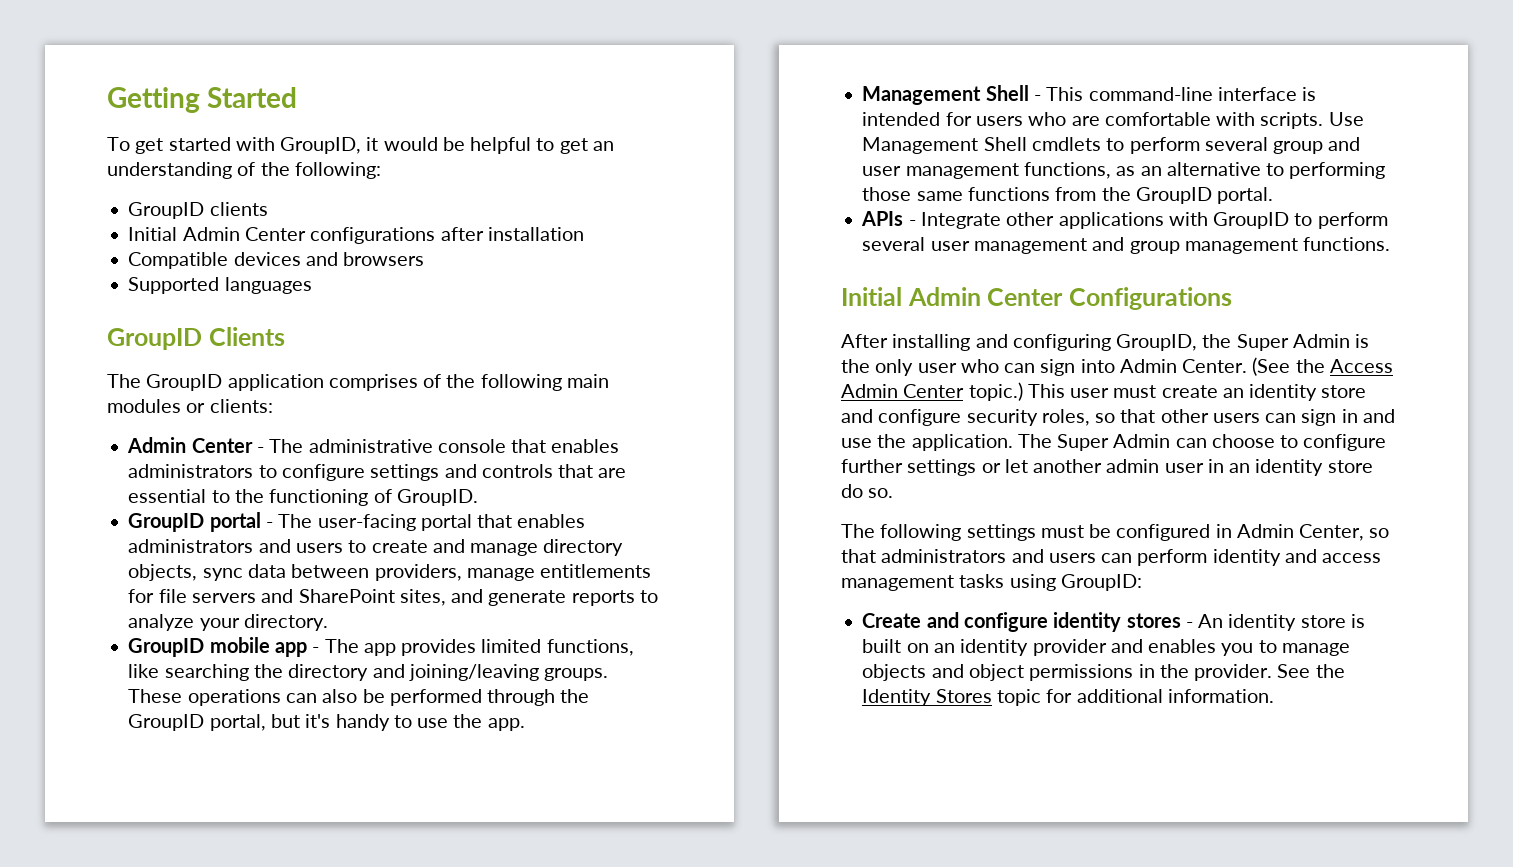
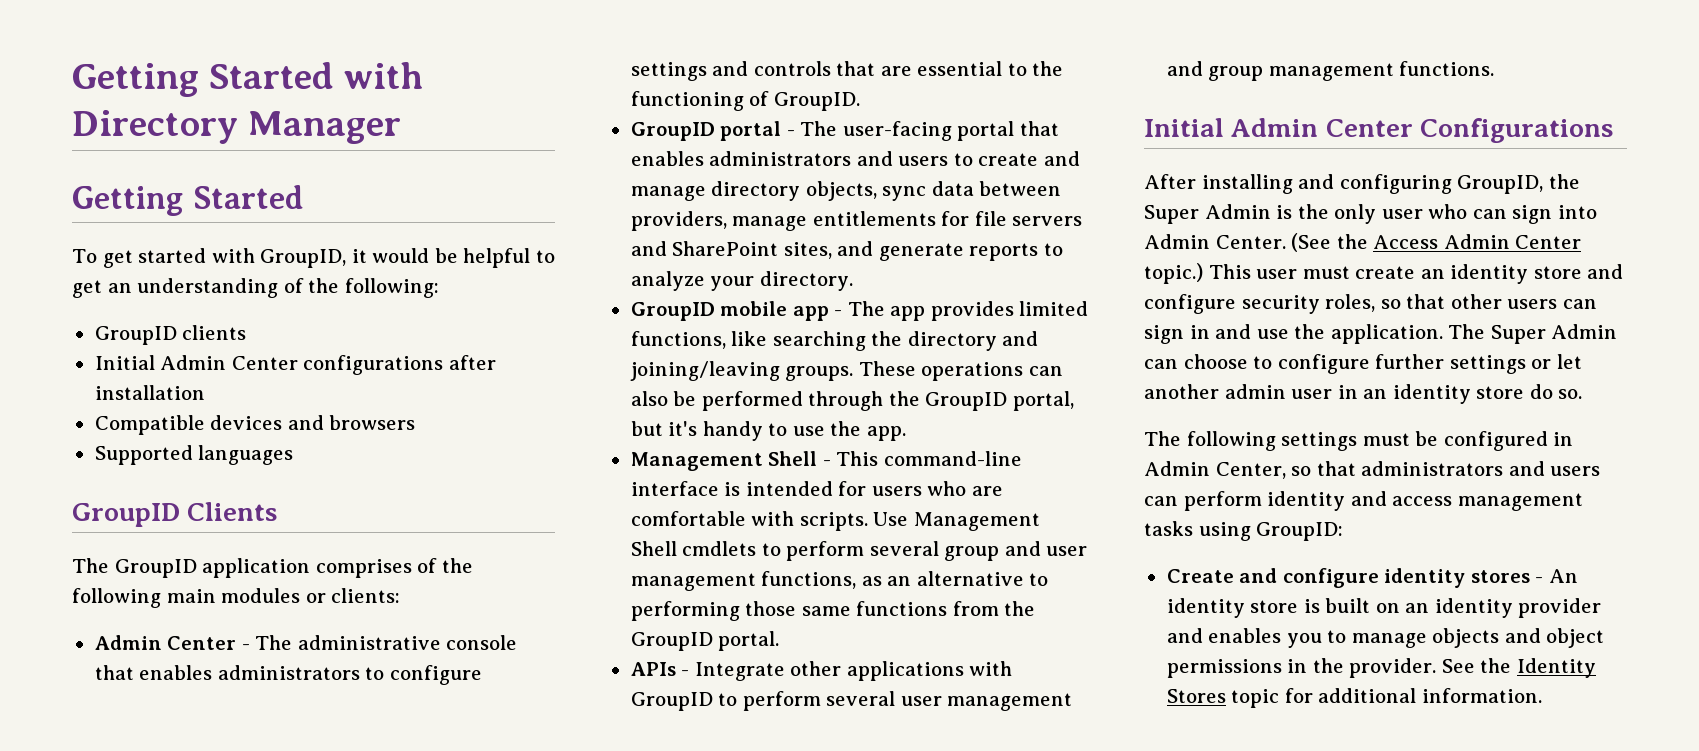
[107,87,298,113] Getting Started -> [72,62,423,97] [72,110,401,144] [72,185,304,216] Getting Started with Directory Manager // Getting Started

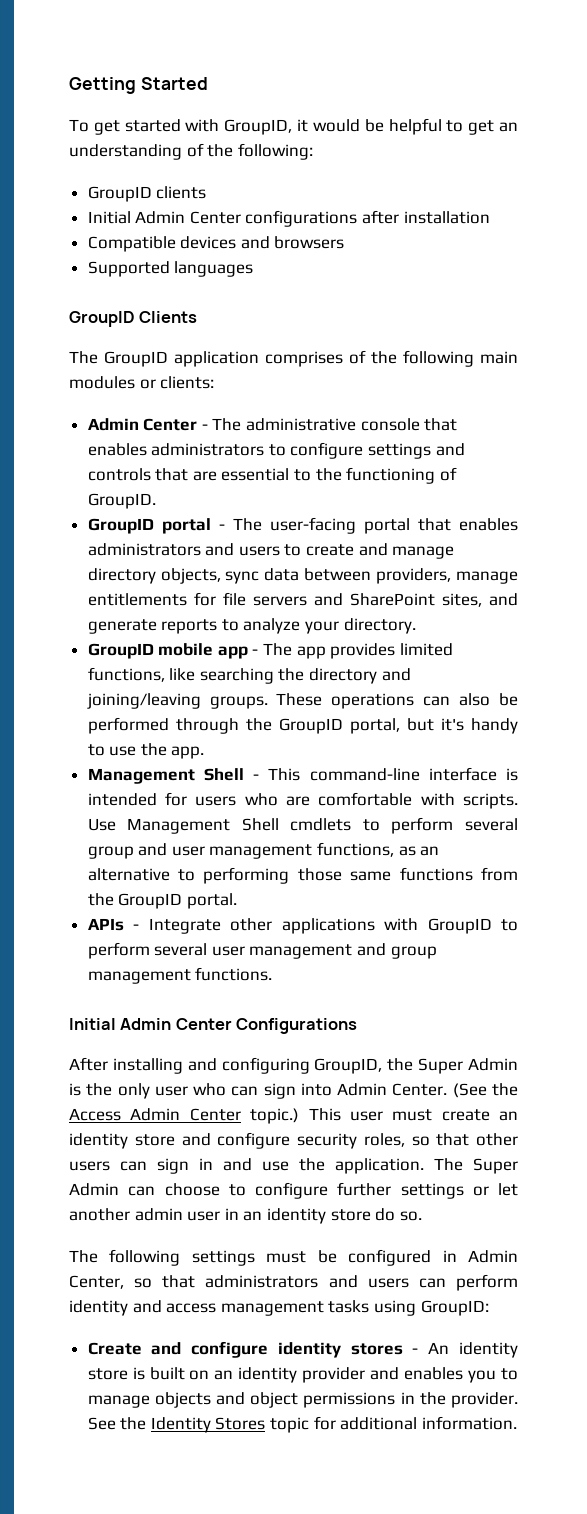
[72,62,423,97] [72,110,401,144] [72,185,304,216] Getting Started with Directory Manager // Getting Started -> [69,77,208,94] Getting Started

